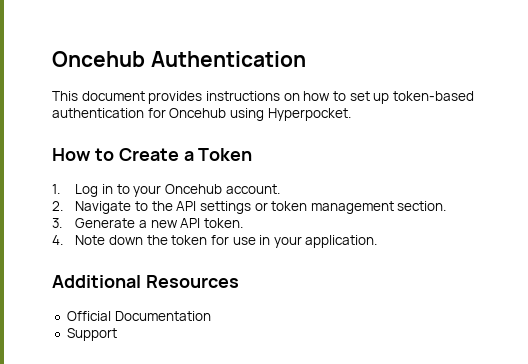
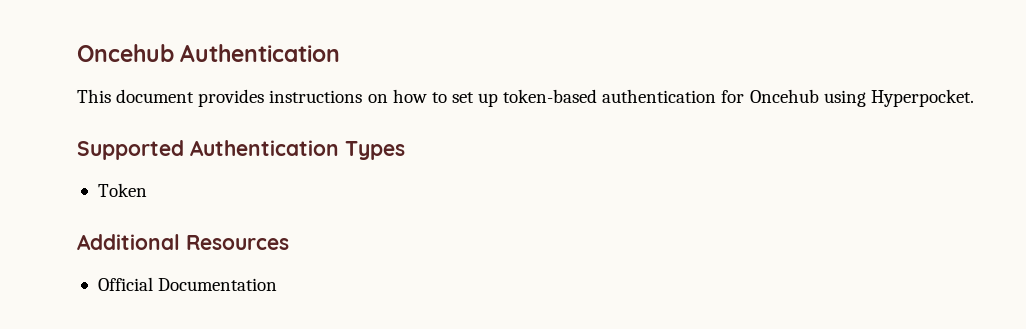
[52,148,253,161] [52,184,280,197] [52,201,447,214] [52,218,243,228] [52,235,378,248] How to Create a Token // 1. Log in to your Oncehub account. // 2. Navigate to the API settings or token management section. // 3. Generate a new API token. // 4. Note down the token for use in your application. -> [77,140,405,160] [97,183,147,197] Supported Authentication Types // Token
[66,328,117,341] // Support -> (278, 284) none

